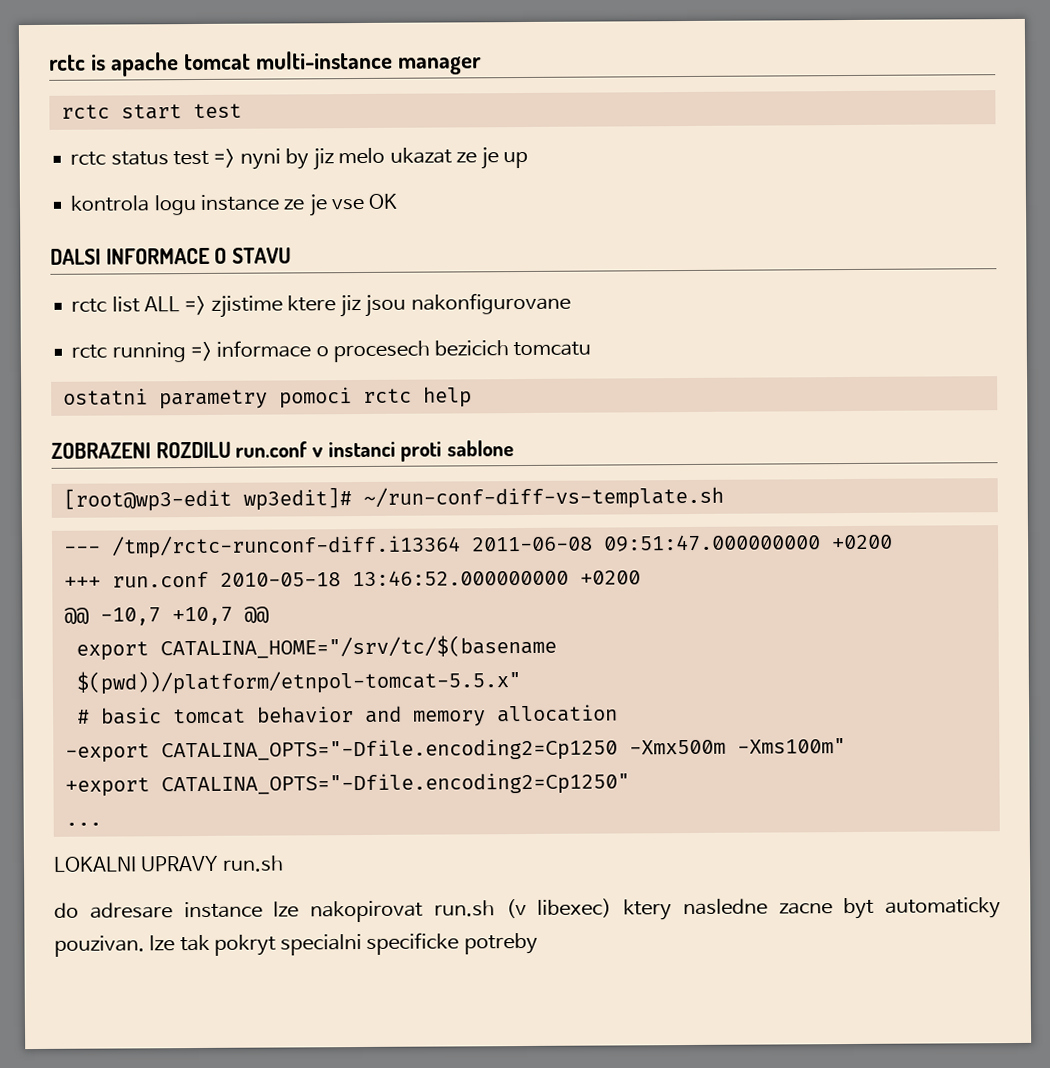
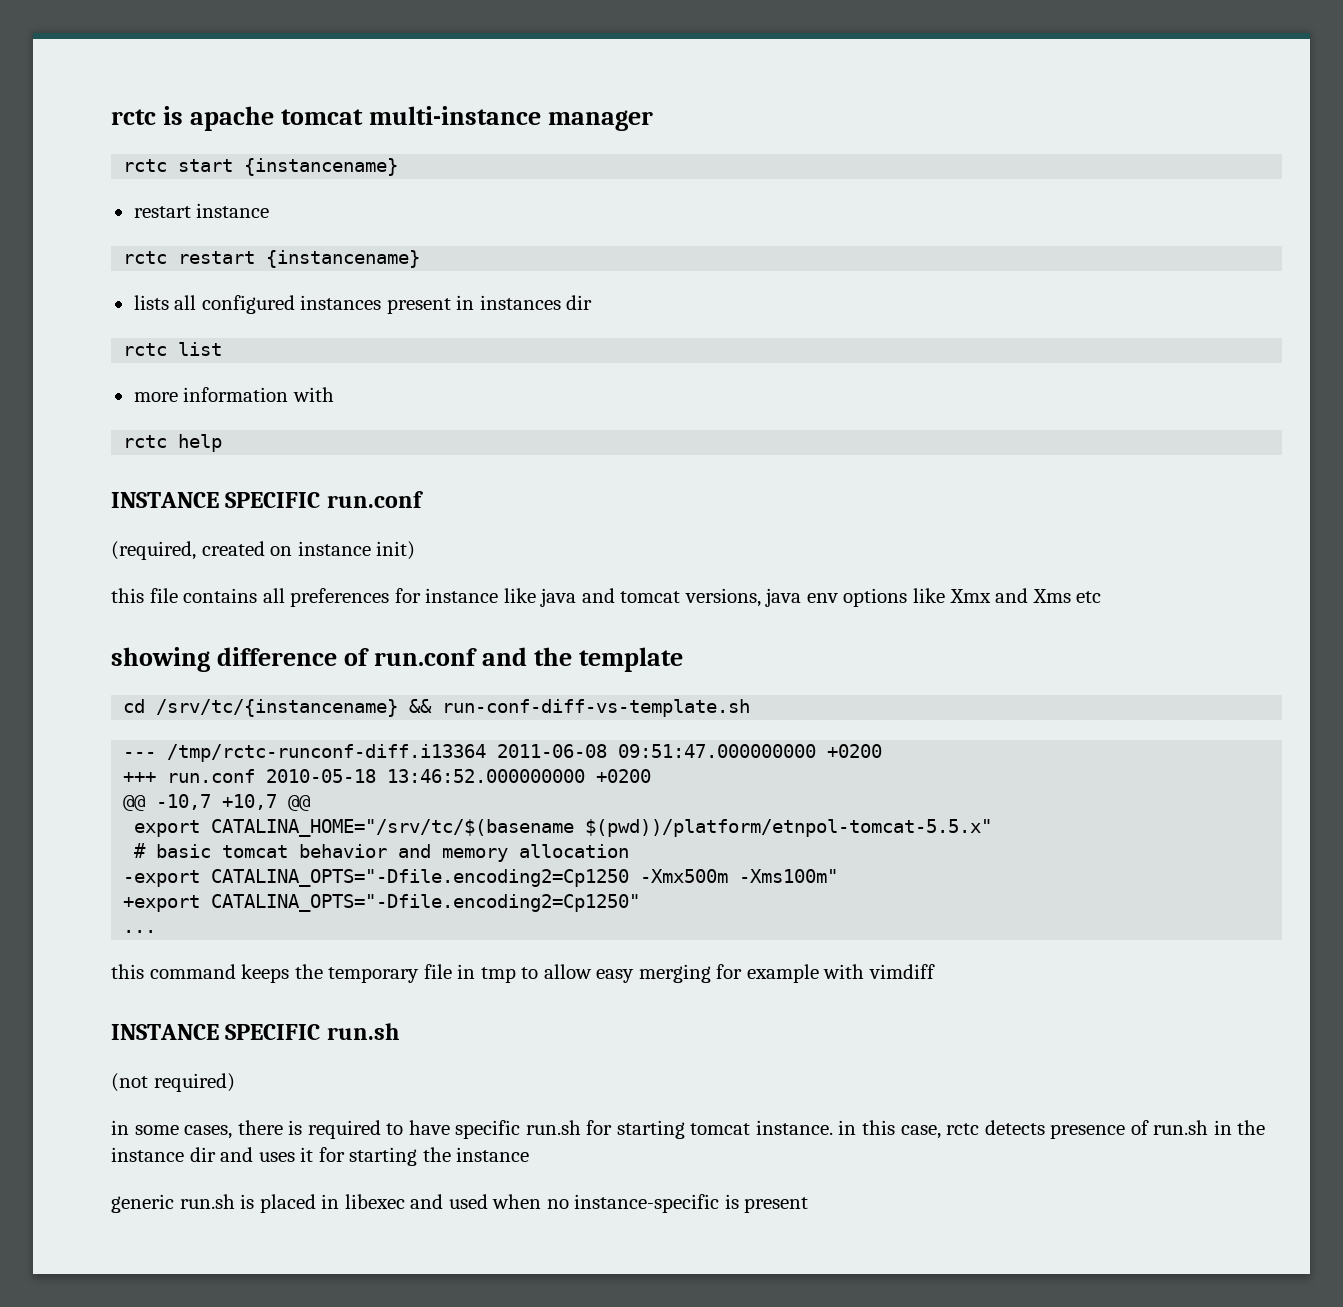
[192,103,242,119] [70,147,529,171] [70,193,399,217] [50,247,292,265] [71,292,571,318] [71,340,592,363] [62,387,352,410] test // rctc status test => nyni by jiz melo ukazat ze je up // kontrola logu instance ze je vse OK // DALSI INFORMACE O STAVU // rctc list ALL => zjistime ktere jiz jsou nakonfigurovane // rctc running => informace o procesech bezicich tomcatu // ostatni parametry pomoci -> [244,158,399,176] [133,203,270,218] [123,250,421,268] [133,295,593,314] [123,342,223,356] [133,387,334,402] {instancename} // restart instance // rctc restart {instancename} // lists all configured instances present in instances dir // rctc list // more information with //
[51,440,515,462] [62,485,724,512] ZOBRAZENI ROZDILU run.conf v instanci proti sablone // [root@wp3-edit wp3edit]# ~/run-conf-diff-vs-template.sh -> [111,491,423,508] [111,541,416,560] [111,588,1102,607] [111,647,684,672] [123,699,751,717] INSTANCE SPECIFIC run.conf // (required, created on instance init) // this file contains all preferences for instance like java and tomcat versions, java env options like Xmx and Xms etc // showing difference of run.conf and the template // cd /srv/tc/{instancename} && run-conf-diff-vs-template.sh
[53,855,284,873] [54,897,1002,923] [54,932,538,957] LOKALNI UPRAVY run.sh // do adresare instance lze nakopirovat run.sh (v libexec) ktery nasledne zacne byt automaticky pouzivan. lze tak pokryt specialni specificke potreby -> [111,964,936,983] [111,1023,399,1040] [111,1073,235,1092] [111,1120,1266,1139] [111,1147,530,1166] [111,1194,809,1213] this command keeps the temporary file in tmp to allow easy merging for example with vimdiff // INSTANCE SPECIFIC run.sh // (not required) // in some cases, there is required to have specific run.sh for starting tomcat instance. in this case, rctc detects presence of run.sh in the instance dir and uses it for starting the instance // generic run.sh is placed in libexec and used when no instance-specific is present

